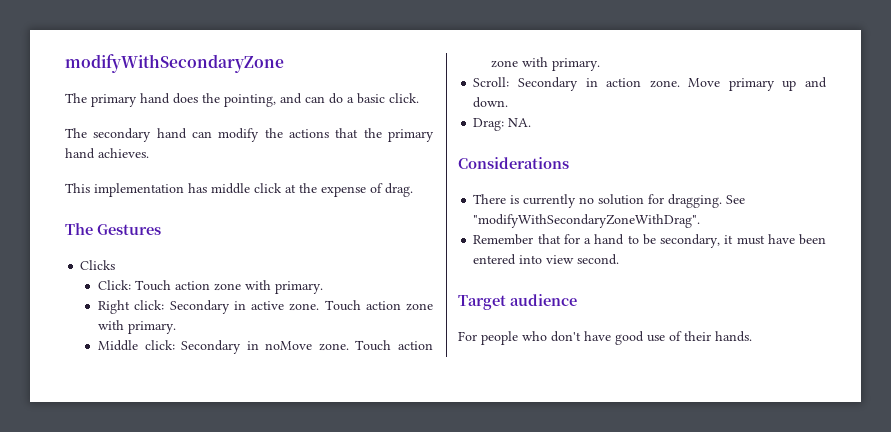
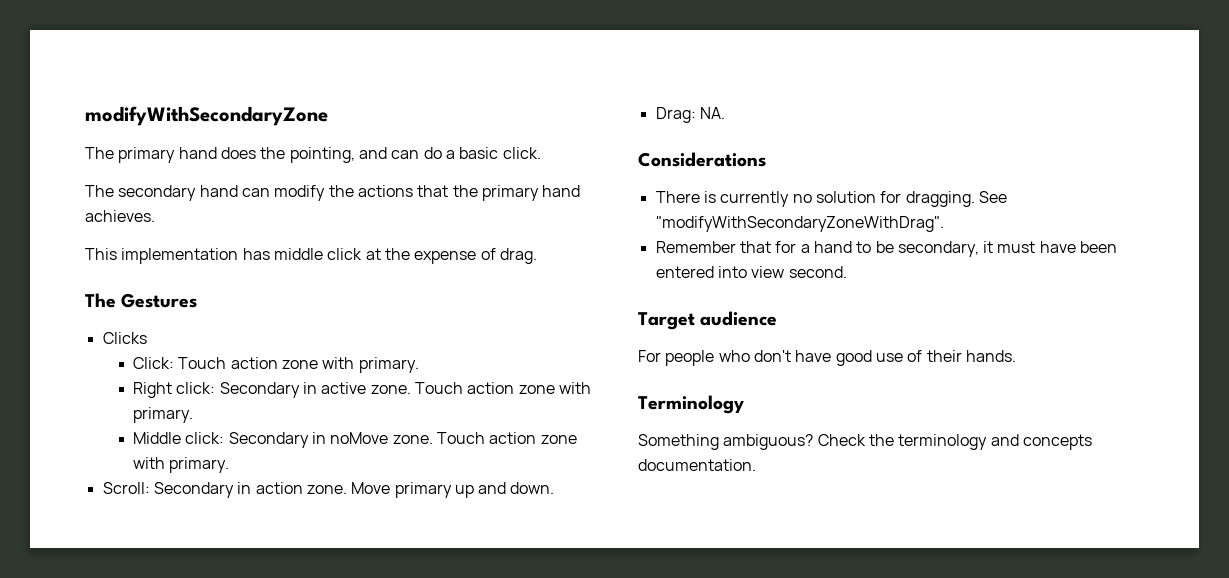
(752, 336) none -> [638,395,744,414] [638,434,1092,450] [638,459,756,471] // Terminology // Something ambiguous? Check the terminology and concepts documentation.

